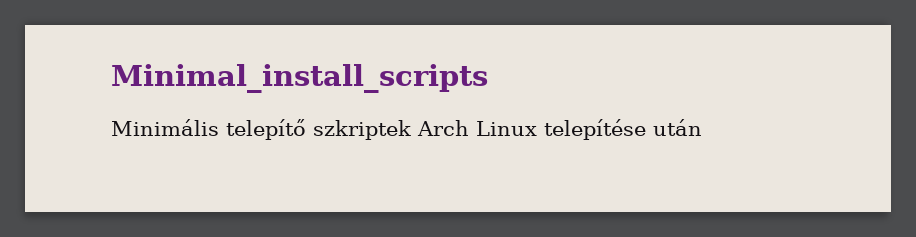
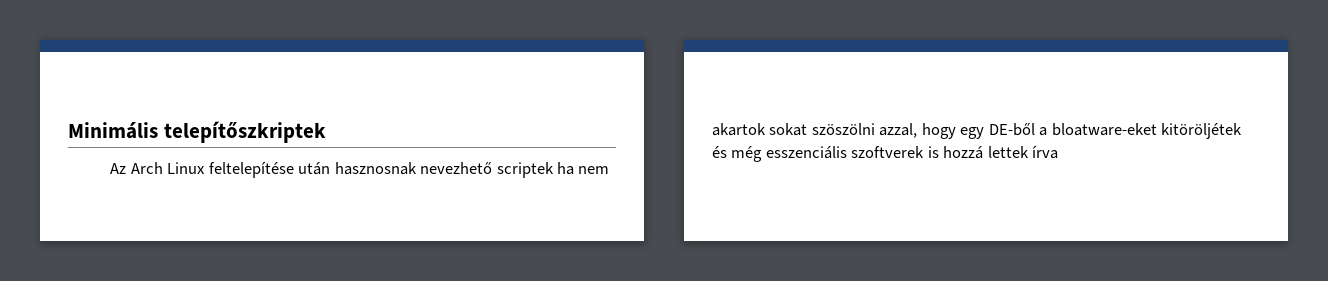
[111,64,488,93] [111,119,702,140] Minimal_install_scripts // Minimális telepítő szkriptek Arch Linux telepítése után -> [68,121,326,143] [110,161,610,178] [712,123,1243,139] [712,145,1059,162] Minimális telepítőszkriptek // Az Arch Linux feltelepítése után hasznosnak nevezhető scriptek ha nem akartok sokat szöszölni azzal, hogy egy DE-ből a bloatware-eket kitöröljétek és még esszenciális szoftverek is hozzá lettek írva

